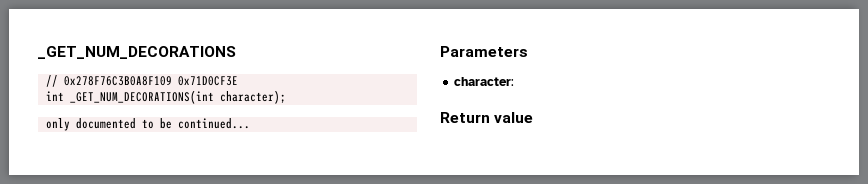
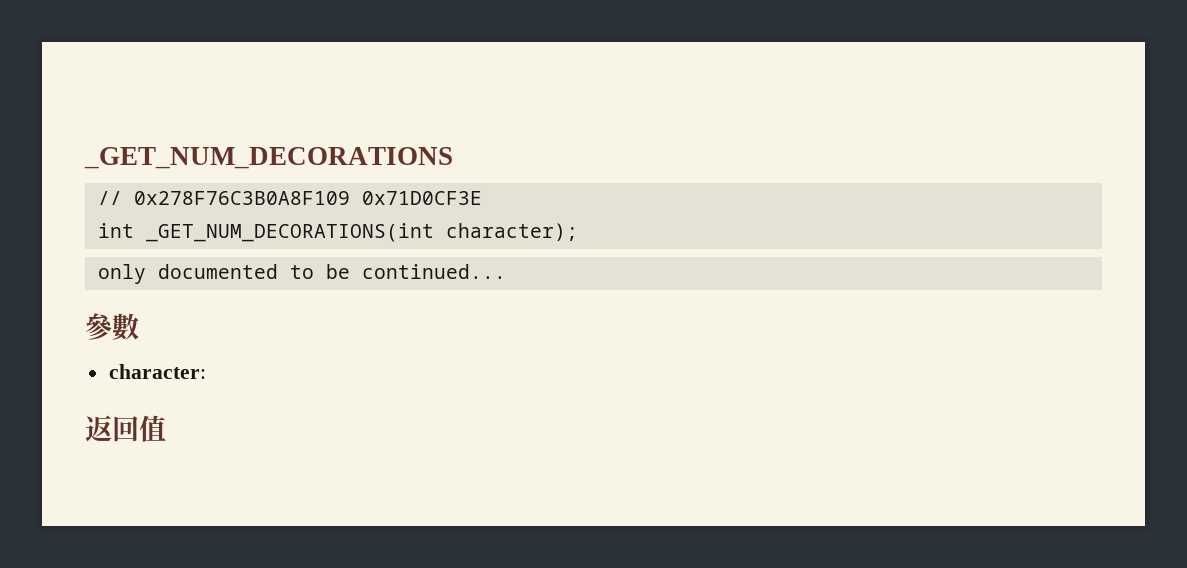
[440,46,528,57] Parameters -> [85,313,139,340] 參數
[440,112,534,123] Return value -> [85,415,166,442] 返回值

